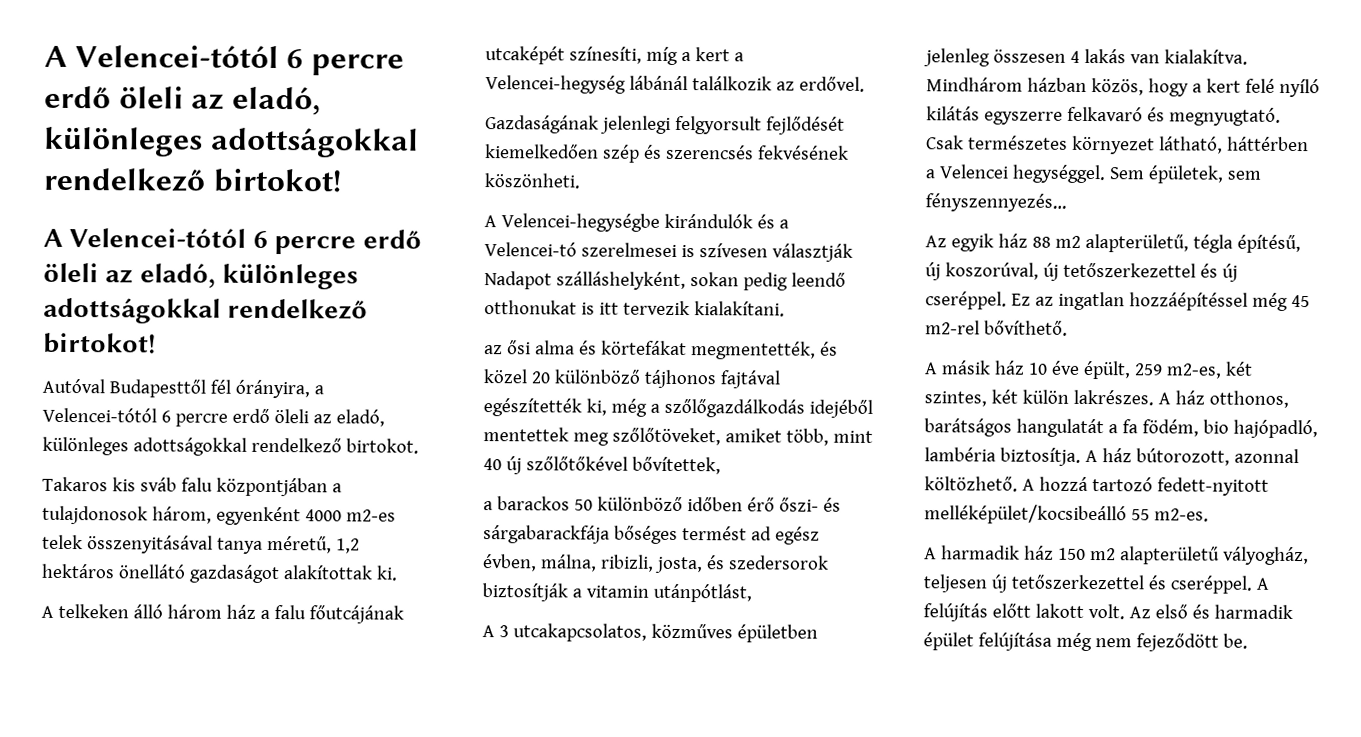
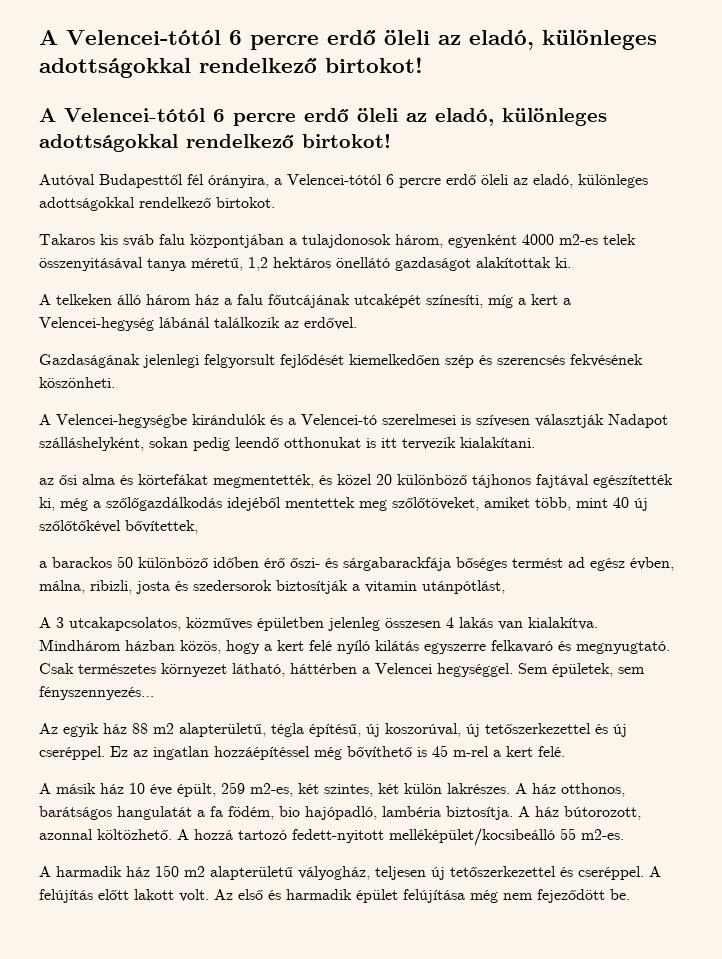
[654,556,703,574] josta, -> [136,581,170,594] josta
[1290,294,1310,308] [925,320,1068,336] 45 m2-rel bővíthető. -> [347,745,565,759] bővíthető is 45 m-rel a kert felé.

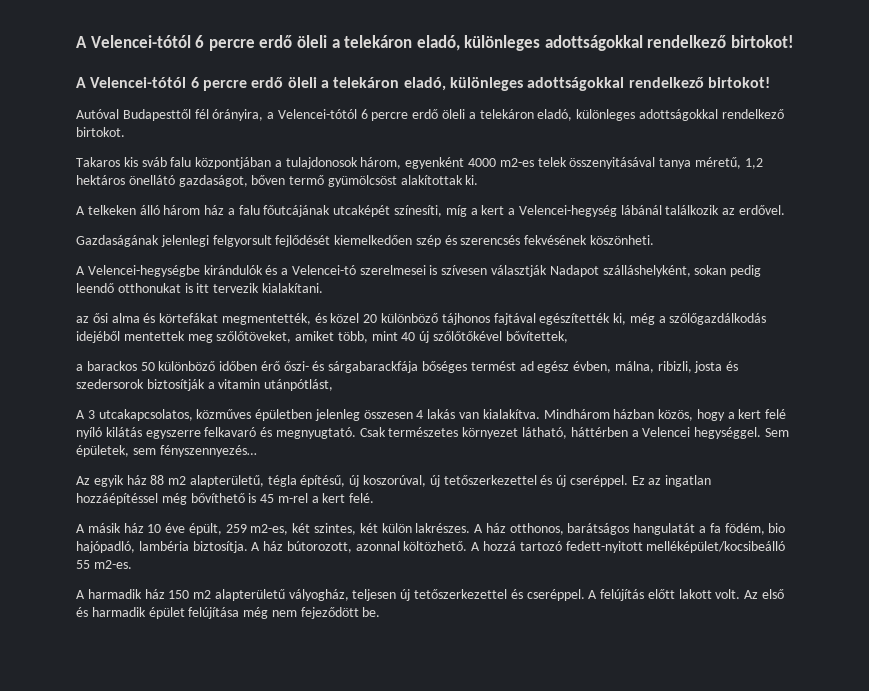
[39,30,461,50] A Velencei-tótól 6 percre erdő öleli az -> [76,35,413,51] A Velencei-tótól 6 percre erdő öleli a telekáron
[406,113,427,122] az -> [320,77,400,88] a telekáron
[513,178,528,185] az -> [468,109,534,119] a telekáron
[395,257,471,271] gazdaságot -> [178,175,397,187] gazdaságot, bőven termő gyümölcsöst

